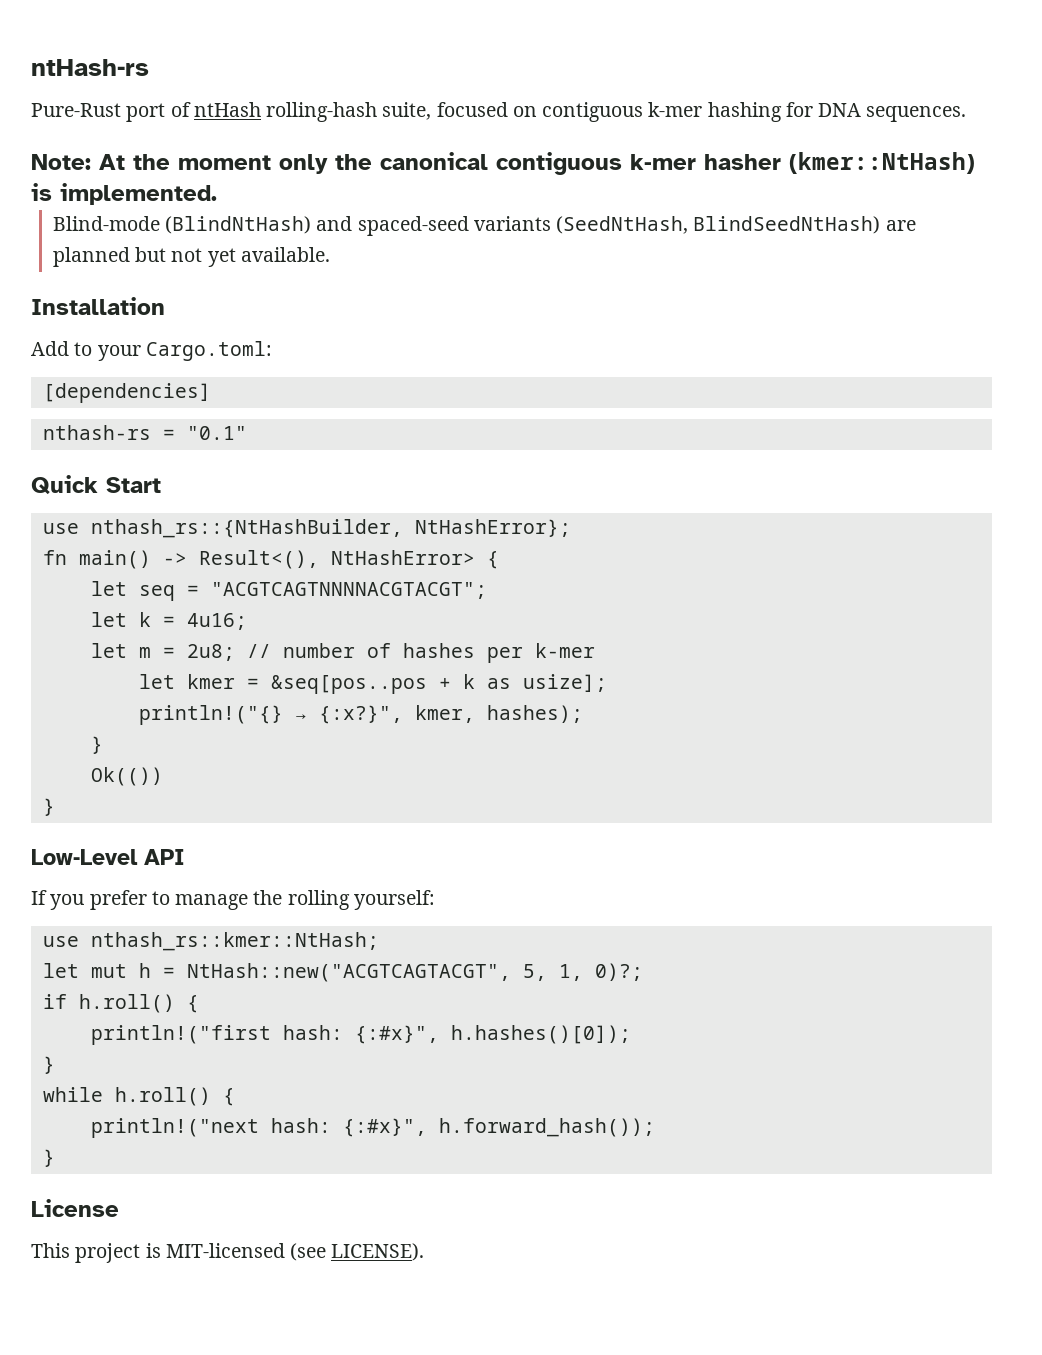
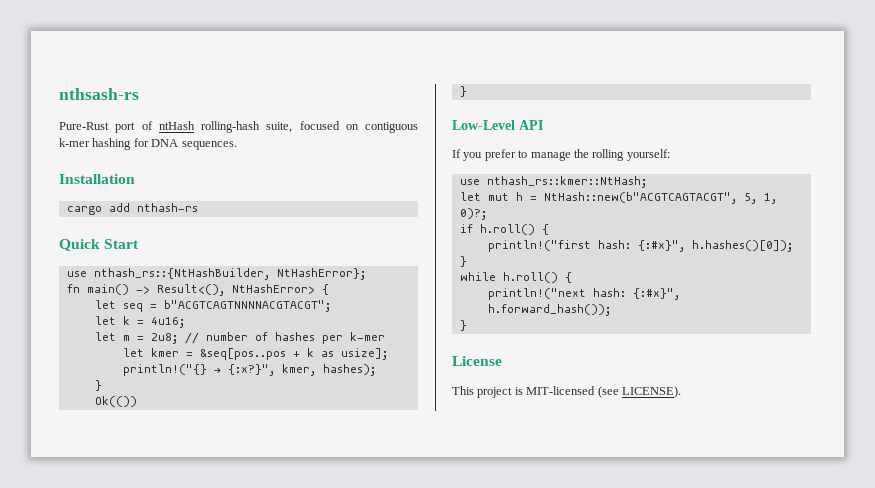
[31,59,149,76] ntHash‑rs -> [59,88,139,100] nthsash‑rs
[31,152,975,175] [31,183,217,205] [52,216,916,236] [52,247,330,267] [31,297,165,315] [31,341,272,361] [42,383,211,403] Note: At the moment only the canonical contiguous k‑mer hasher (kmer::NtHash) is implemented. // Blind‐mode (BlindNtHash) and spaced‑seed variants (SeedNtHash, BlindSeedNtHash) are planned but not yet available. // Installation // Add to your Cargo.toml: // [dependencies] // -> [59,174,135,184] [66,203,130,215] Installation // cargo add
[162,426,247,440] = "0.1" -> (198, 207) none
[210,582,487,599] "ACGTCAGTNNNNACGTACGT"; -> [163,300,331,312] b"ACGTCAGTNNNNACGTACGT";
[186,963,511,982] NtHash::new("ACGTCAGTACGT", -> [543,192,737,204] NtHash::new(b"ACGTCAGTACGT",

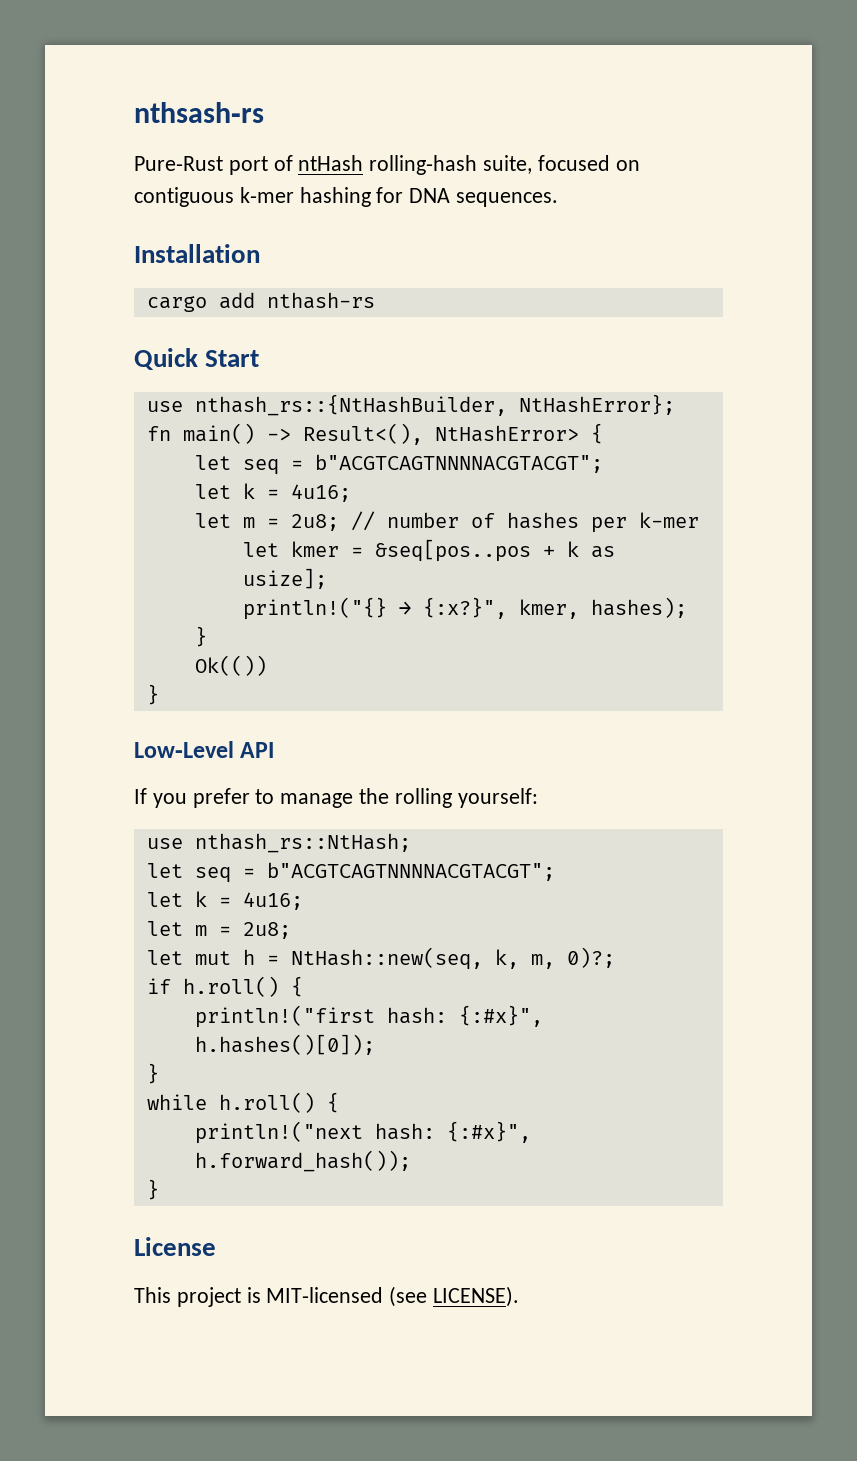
[486,176,647,188] nthash_rs::kmer::NtHash; -> [194,833,411,853] [146,862,555,883] [146,891,303,910] [146,921,291,939] nthash_rs::NtHash; // let seq = b"ACGTCAGTNNNNACGTACGT"; // let k = 4u16; // let m = 2u8;
[543,192,777,204] NtHash::new(b"ACGTCAGTACGT", 5, 1, -> [290,947,555,970] NtHash::new(seq, k, m,

